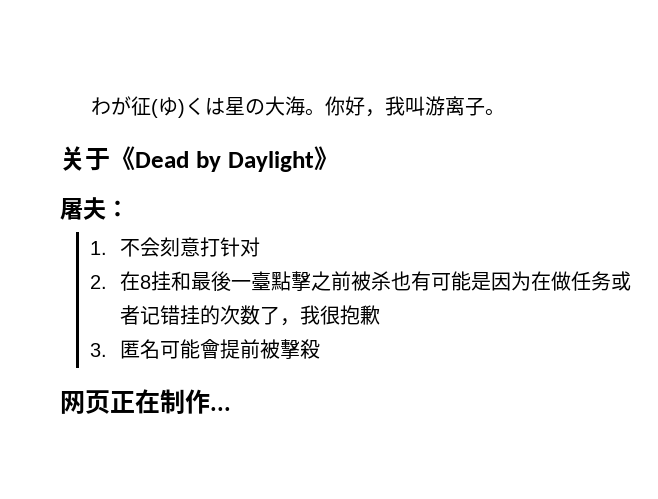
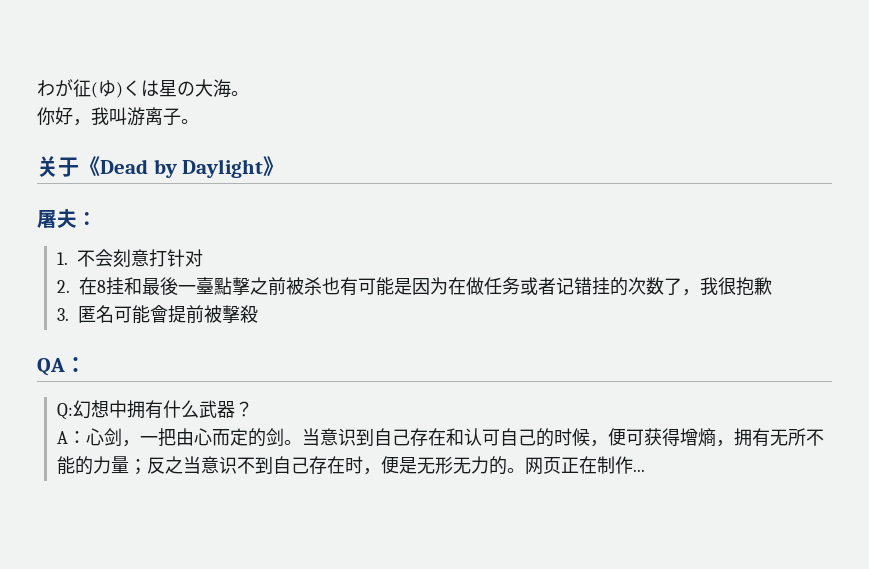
(326, 112) none -> (249, 93) //
(321, 349) none -> [37,357,86,376] [56,400,253,420] [56,428,824,447] [56,456,525,475] QA： // Q:幻想中拥有什么武器？ // A：心剑，一把由心而定的剑。当意识到自己存在和认可自己的时候，便可获得增熵，拥有无所不能的力量；反之当意识不到自己存在时，便是无形无力的。

